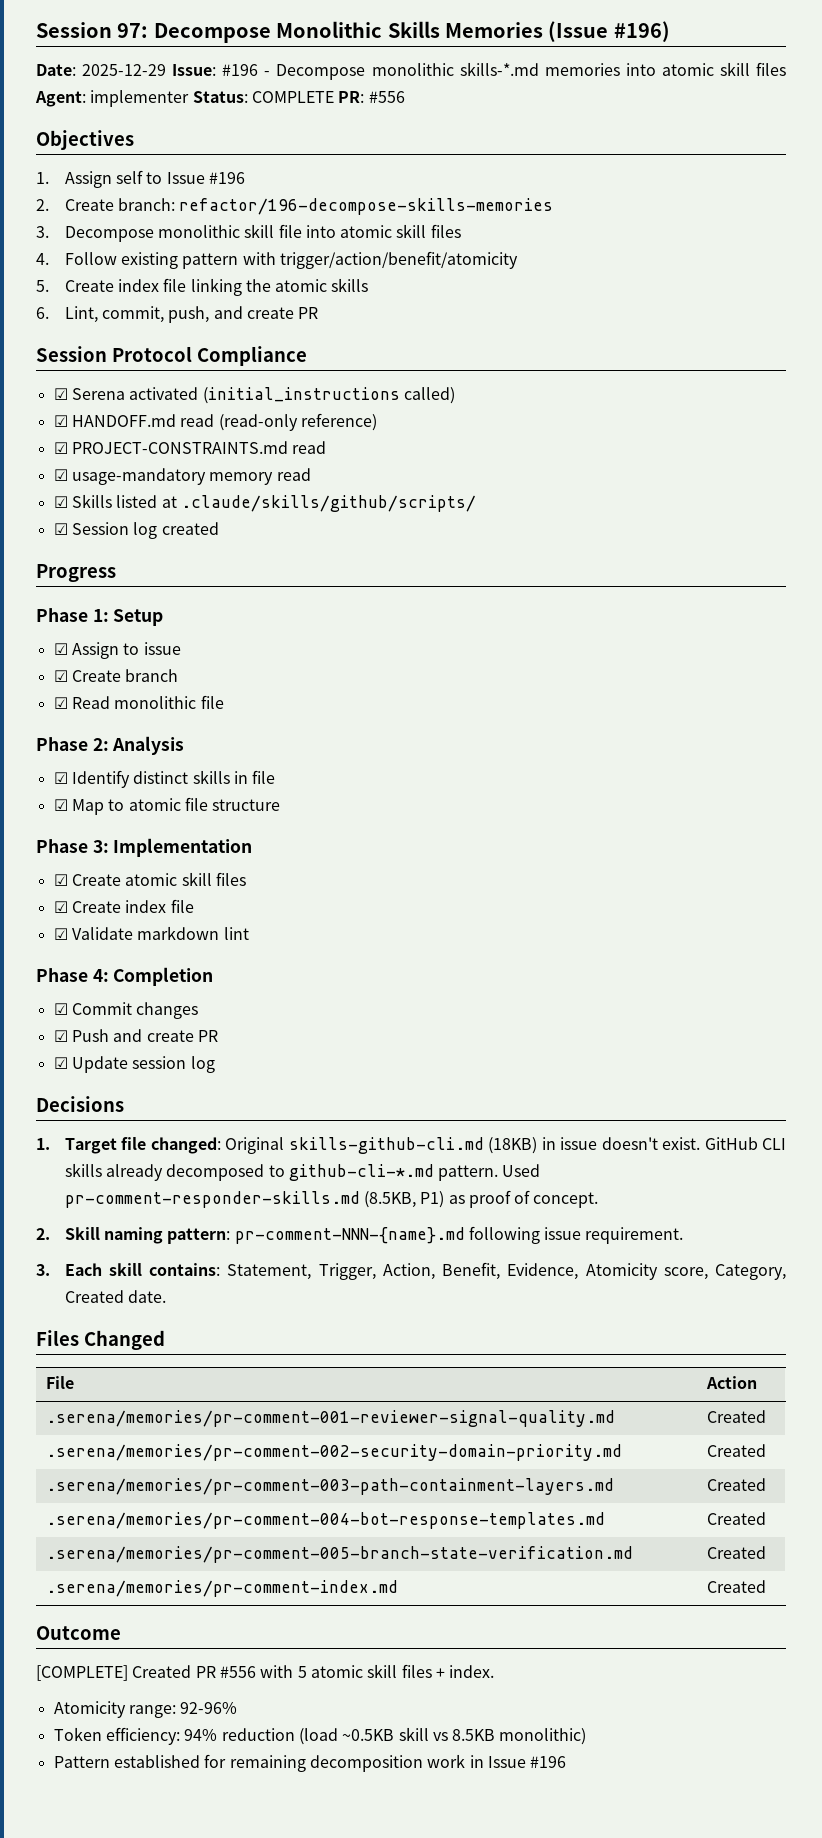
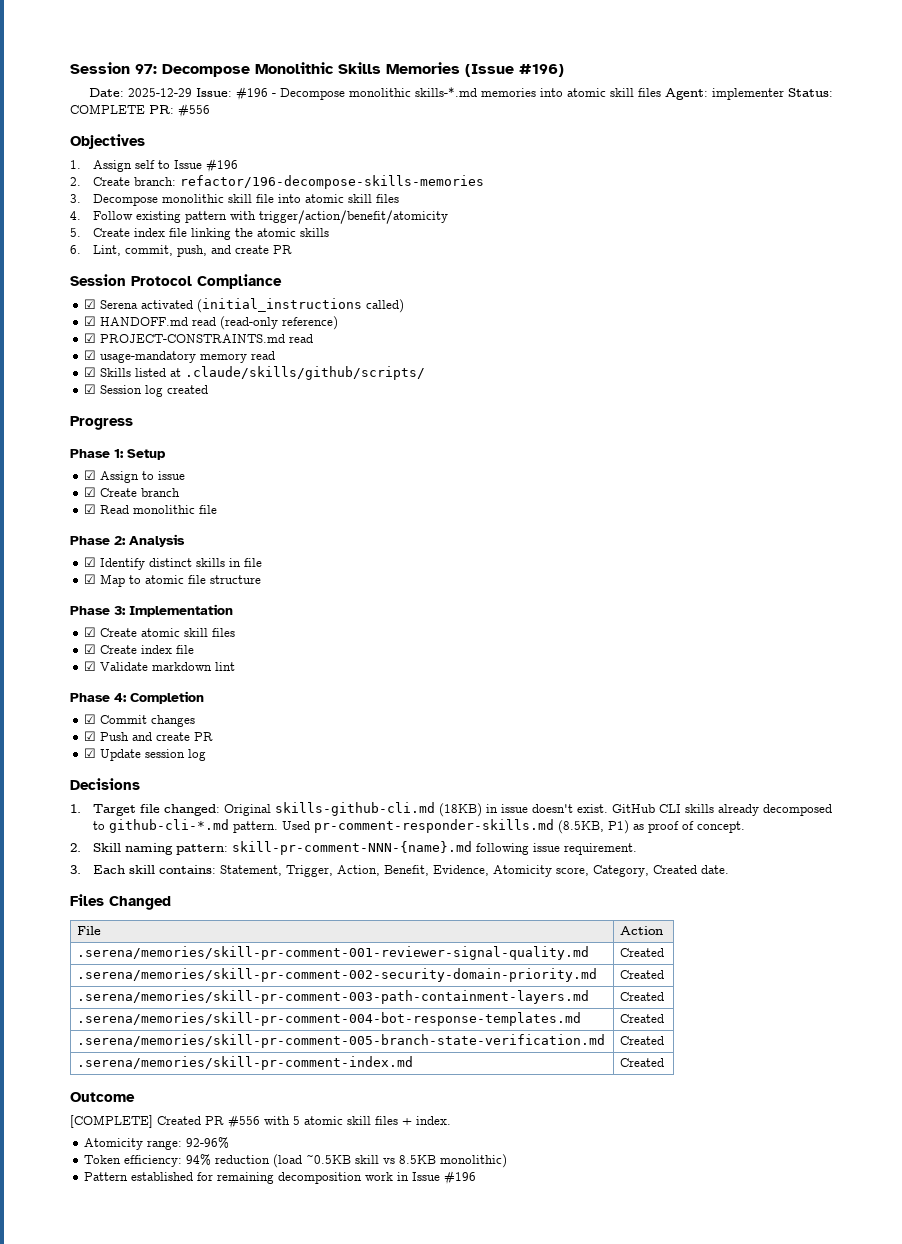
[234,1227,465,1244] pr-comment-NNN-{name}.md -> [231,841,472,855] skill-pr-comment-NNN-{name}.md
[45,1410,615,1427] [706,1410,766,1423] [45,1444,622,1461] [706,1444,766,1457] [45,1478,614,1495] [706,1478,766,1491] [45,1512,605,1529] [706,1512,766,1525] [45,1546,633,1563] [706,1546,766,1559] [45,1580,398,1597] .serena/memories/pr-comment-001-reviewer-signal-quality.md | Created // .serena/memories/pr-comment-002-security-domain-priority.md | Created // .serena/memories/pr-comment-003-path-containment-layers.md | Created // .serena/memories/pr-comment-004-bot-response-templates.md | Created // .serena/memories/pr-comment-005-branch-state-verification.md | Created // .serena/memories/pr-comment-index.md -> [77,946,590,960] [620,948,665,957] [77,968,598,982] [620,970,665,979] [77,990,590,1004] [620,992,665,1001] [77,1012,582,1026] [620,1014,665,1023] [77,1034,606,1048] [620,1036,665,1045] [77,1056,414,1070] .serena/memories/skill-pr-comment-001-reviewer-signal-quality.md | Created // .serena/memories/skill-pr-comment-002-security-domain-priority.md | Created // .serena/memories/skill-pr-comment-003-path-containment-layers.md | Created // .serena/memories/skill-pr-comment-004-bot-response-templates.md | Created // .serena/memories/skill-pr-comment-005-branch-state-verification.md | Created // .serena/memories/skill-pr-comment-index.md

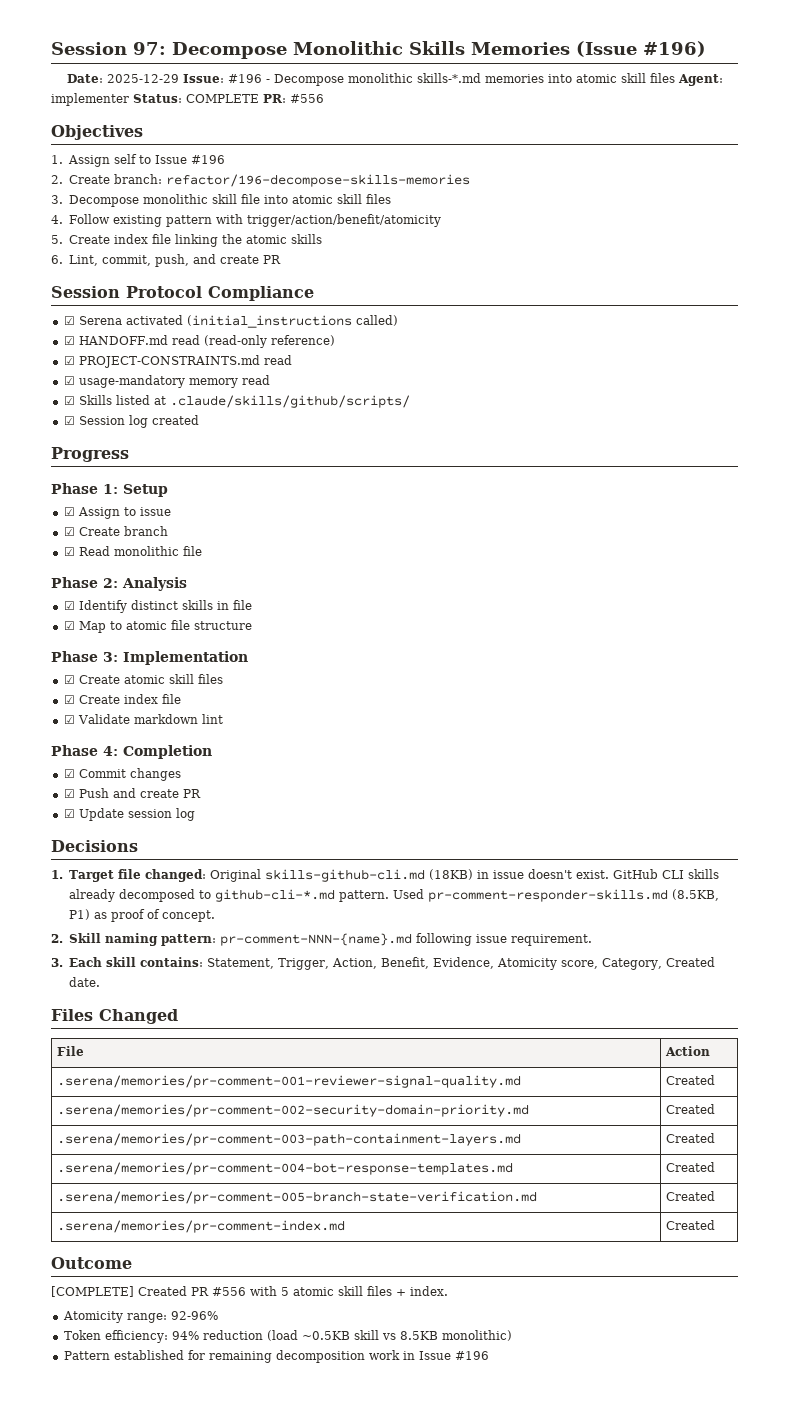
[231,841,472,855] skill-pr-comment-NNN-{name}.md -> [219,933,412,946] pr-comment-NNN-{name}.md
[77,946,590,960] [620,948,665,957] [77,968,598,982] [620,970,665,979] [77,990,590,1004] [620,992,665,1001] [77,1012,582,1026] [620,1014,665,1023] [77,1034,606,1048] [620,1036,665,1045] [77,1056,414,1070] .serena/memories/skill-pr-comment-001-reviewer-signal-quality.md | Created // .serena/memories/skill-pr-comment-002-security-domain-priority.md | Created // .serena/memories/skill-pr-comment-003-path-containment-layers.md | Created // .serena/memories/skill-pr-comment-004-bot-response-templates.md | Created // .serena/memories/skill-pr-comment-005-branch-state-verification.md | Created // .serena/memories/skill-pr-comment-index.md -> [56,1075,521,1088] [665,1075,715,1085] [56,1104,529,1117] [665,1104,715,1114] [56,1133,521,1146] [665,1133,715,1143] [56,1162,513,1175] [665,1162,715,1172] [56,1191,537,1204] [665,1191,715,1201] [56,1220,345,1233] .serena/memories/pr-comment-001-reviewer-signal-quality.md | Created // .serena/memories/pr-comment-002-security-domain-priority.md | Created // .serena/memories/pr-comment-003-path-containment-layers.md | Created // .serena/memories/pr-comment-004-bot-response-templates.md | Created // .serena/memories/pr-comment-005-branch-state-verification.md | Created // .serena/memories/pr-comment-index.md

